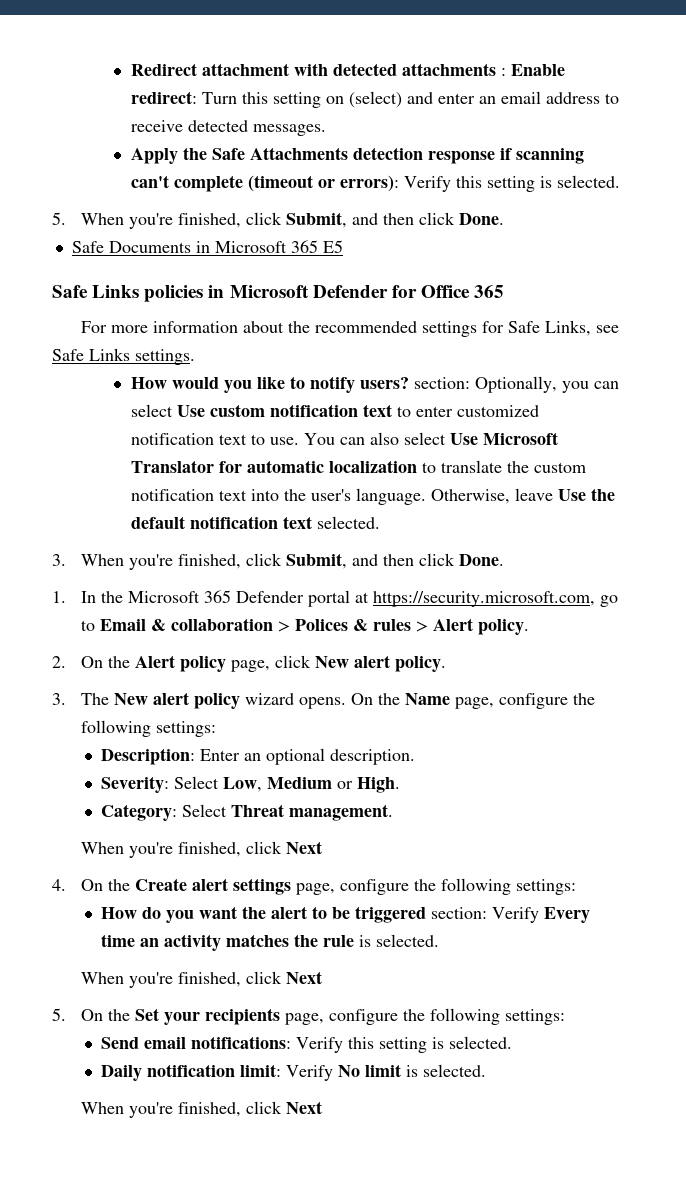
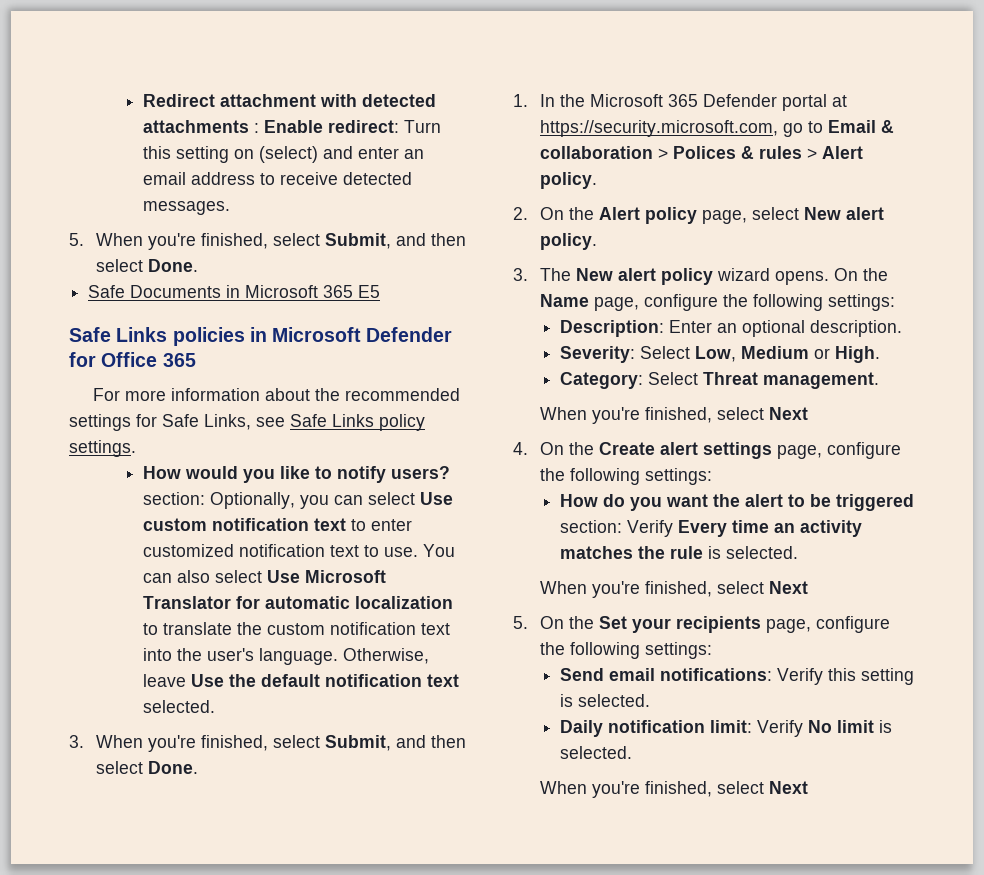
[130,147,584,164] [130,175,620,192] // Apply the Safe Attachments detection response if scanning can't complete (timeout or errors): Verify this setting is selected. -> (230, 208) none
[246,212,456,228] click Submit, and then click -> [273,233,467,249] [96,259,144,272] select Submit, and then select
(130, 354) none -> [379,414,425,431] policy
[246,553,456,569] click Submit, and then click -> [273,735,467,751] [96,761,144,774] select Submit, and then select
[275,655,312,668] click -> [752,207,800,220] select
[246,841,283,854] click -> [717,407,765,420] select
[246,971,283,984] click -> [717,581,765,594] select
[246,1101,283,1114] click -> [717,781,765,794] select

